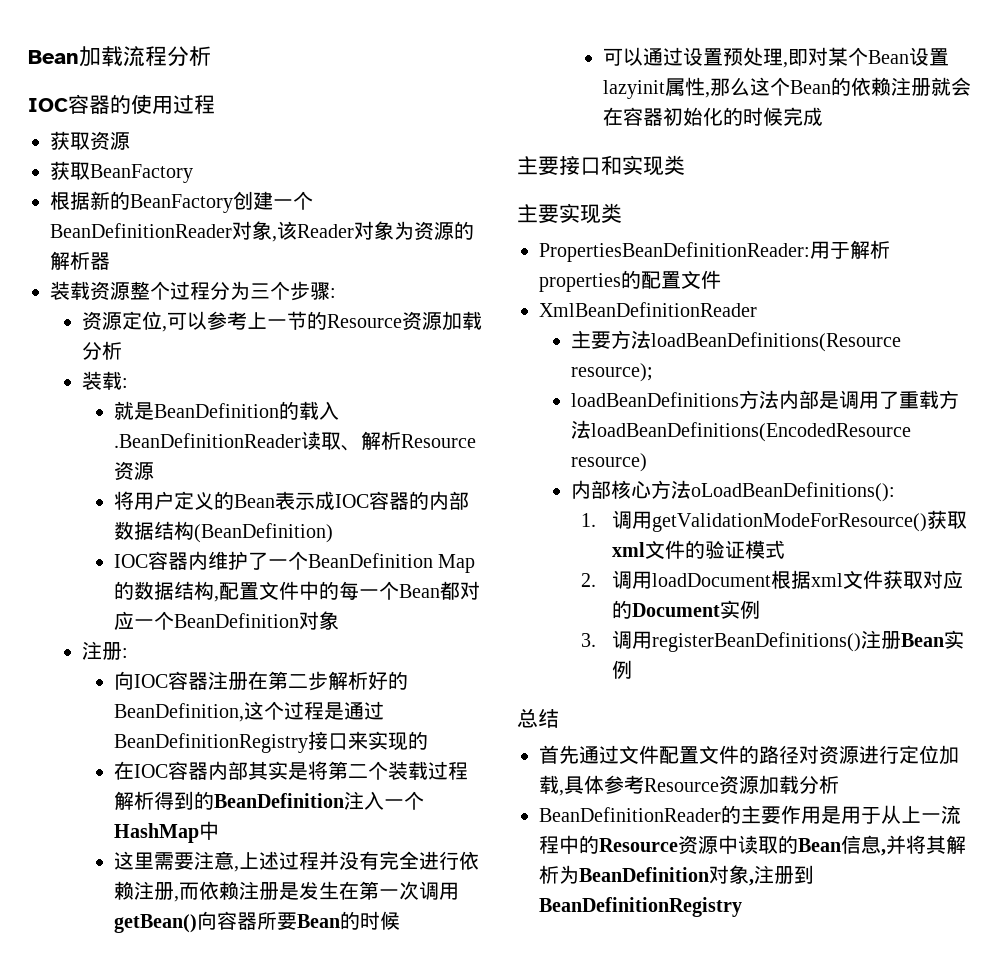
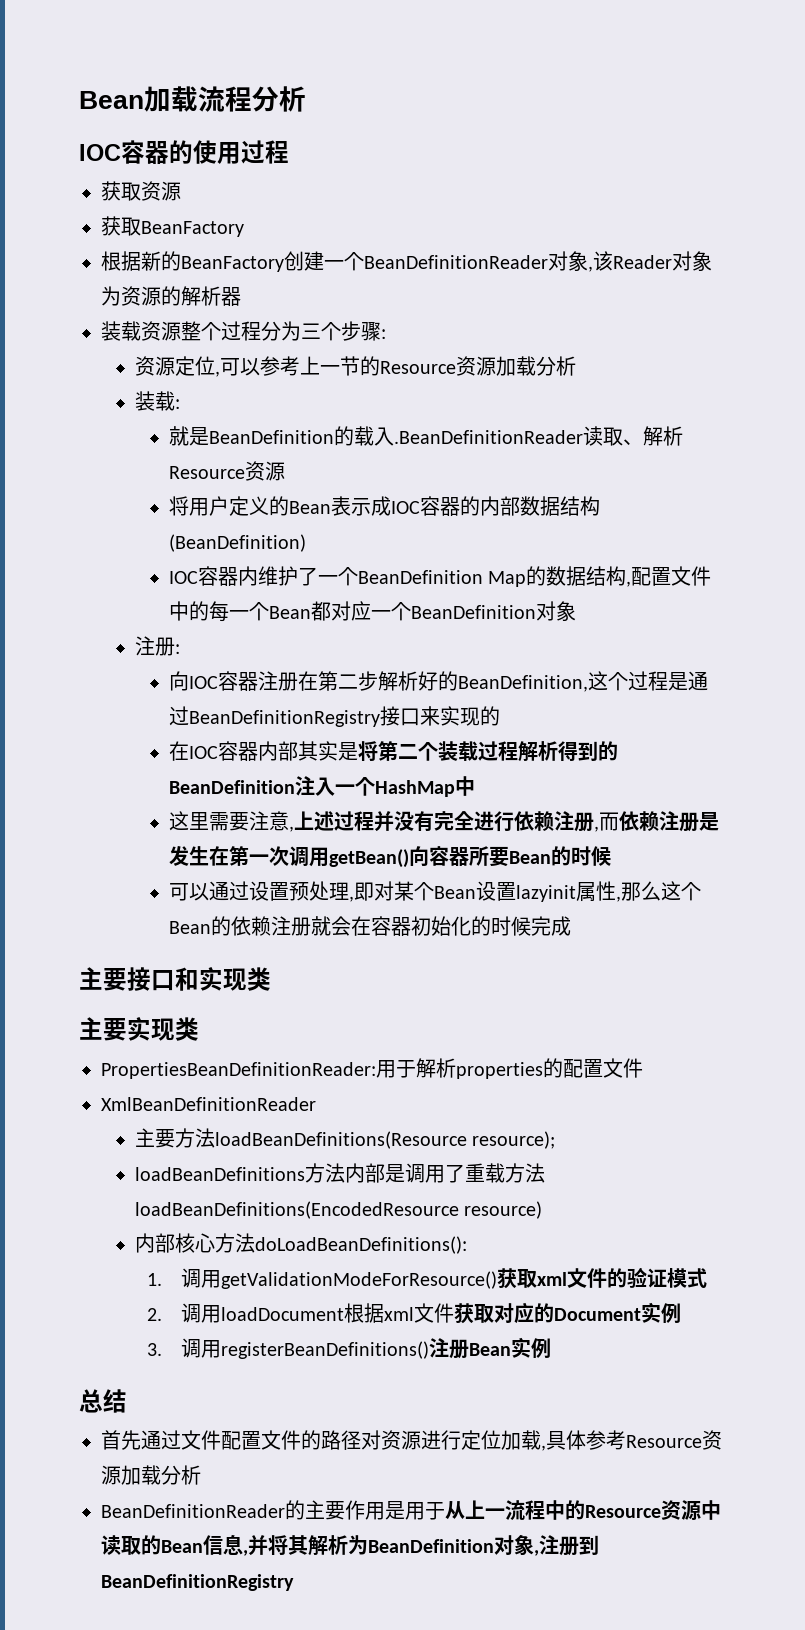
[690,482,895,502] oLoadBeanDefinitions(): -> [254,1236,467,1254] doLoadBeanDefinitions():

